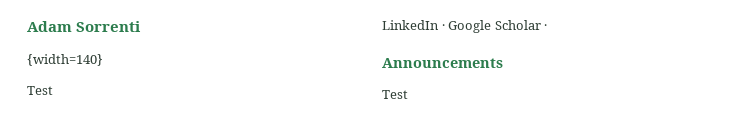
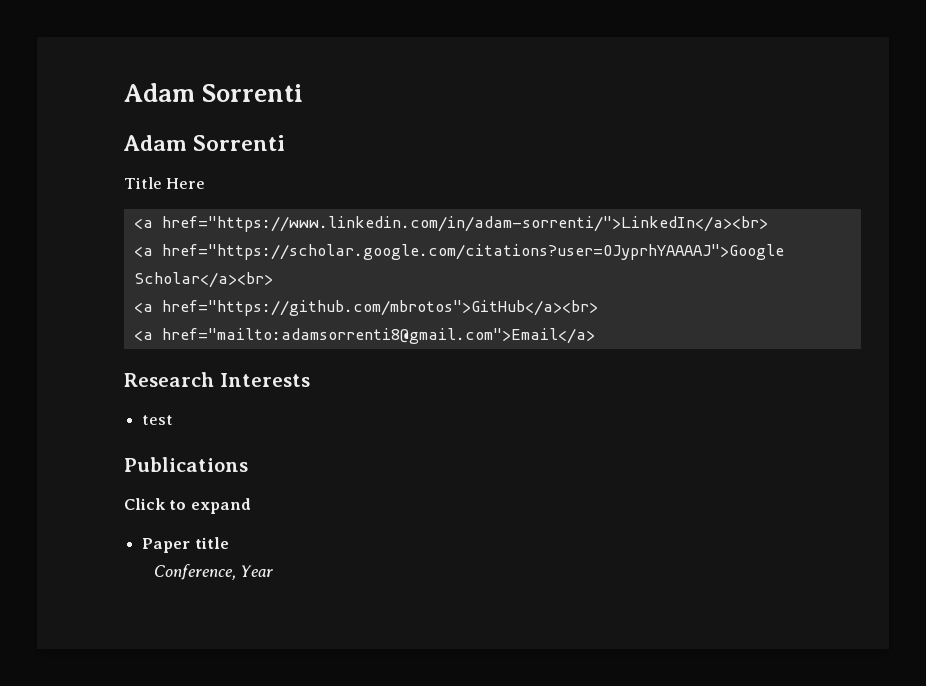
[27,21,142,32] [27,54,103,66] [27,86,53,95] [382,20,548,33] [382,58,503,68] [382,90,408,99] Adam Sorrenti // {width=140} // Test // LinkedIn · Google Scholar · // Announcements // Test -> [124,83,304,102] [123,135,286,151] [124,177,206,189] [133,216,768,232] [133,244,784,260] [133,272,273,288] [133,300,598,316] [133,328,595,344] [124,372,310,387] [142,415,174,425] [124,457,248,472] [124,498,251,514] [142,537,229,553] [153,564,273,580] Adam Sorrenti // Adam Sorrenti // Title Here // <a href="https://www.linkedin.com/in/adam-sorrenti/">LinkedIn</a><br> // <a href="https://scholar.google.com/citations?user=OJyprhYAAAAJ">Google Scholar</a><br> // <a href="https://github.com/mbrotos">GitHub</a><br> // <a href="mailto:adamsorrenti8@gmail.com">Email</a> // Research Interests // test // Publications // Click to expand // Paper title // Conference, Year

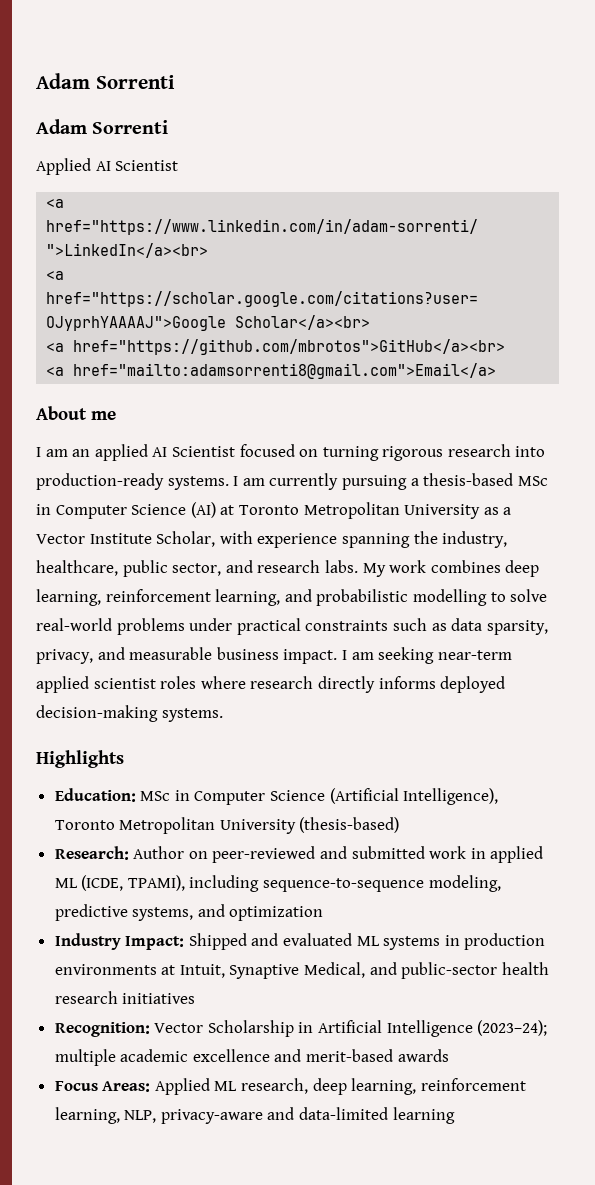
[124,177,206,189] Title Here -> [36,158,179,175] Applied AI Scientist
[124,372,310,387] [142,415,174,425] [124,457,248,472] [124,498,251,514] [142,537,229,553] [153,564,273,580] Research Interests // test // Publications // Click to expand // Paper title // Conference, Year -> [36,406,116,420] [36,444,546,461] [36,473,548,490] [36,502,512,519] [36,531,508,548] [36,560,540,577] [36,589,548,606] [36,618,548,635] [36,647,512,664] [36,676,506,693] [36,705,223,722] [36,750,124,768] [54,788,499,805] [54,817,400,834] [54,846,544,863] [54,875,501,892] [54,904,324,921] [54,933,546,950] [54,962,549,979] [54,991,196,1004] [54,1020,548,1037] [54,1049,449,1066] [54,1078,526,1095] [54,1107,455,1124] About me // I am an applied AI Scientist focused on turning rigorous research into production-ready systems. I am currently pursuing a thesis-based MSc in Computer Science (AI) at Toronto Metropolitan University as a Vector Institute Scholar, with experience spanning the industry, healthcare, public sector, and research labs. My work combines deep learning, reinforcement learning, and probabilistic modelling to solve real-world problems under practical constraints such as data sparsity, privacy, and measurable business impact. I am seeking near-term applied scientist roles where research directly informs deployed decision-making systems. // Highlights // Education: MSc in Computer Science (Artificial Intelligence), Toronto Metropolitan University (thesis-based) // Research: Author on peer-reviewed and submitted work in applied ML (ICDE, TPAMI), including sequence-to-sequence modeling, predictive systems, and optimization // Industry Impact: Shipped and evaluated ML systems in production environments at Intuit, Synaptive Medical, and public-sector health research initiatives // Recognition: Vector Scholarship in Artificial Intelligence (2023–24); multiple academic excellence and merit-based awards // Focus Areas: Applied ML research, deep learning, reinforcement learning, NLP, privacy-aware and data-limited learning

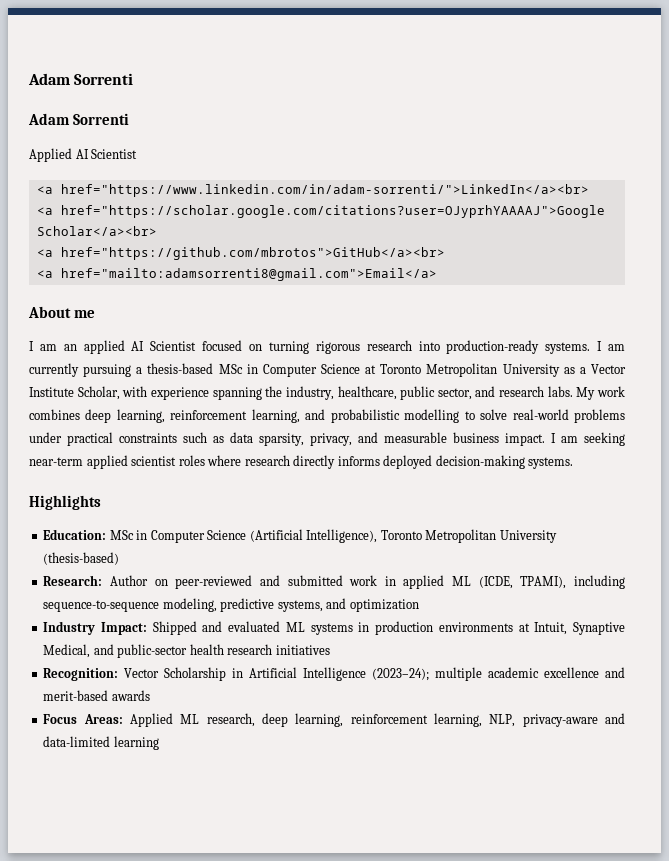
[190,502,216,518] (AI) -> (360, 369) none

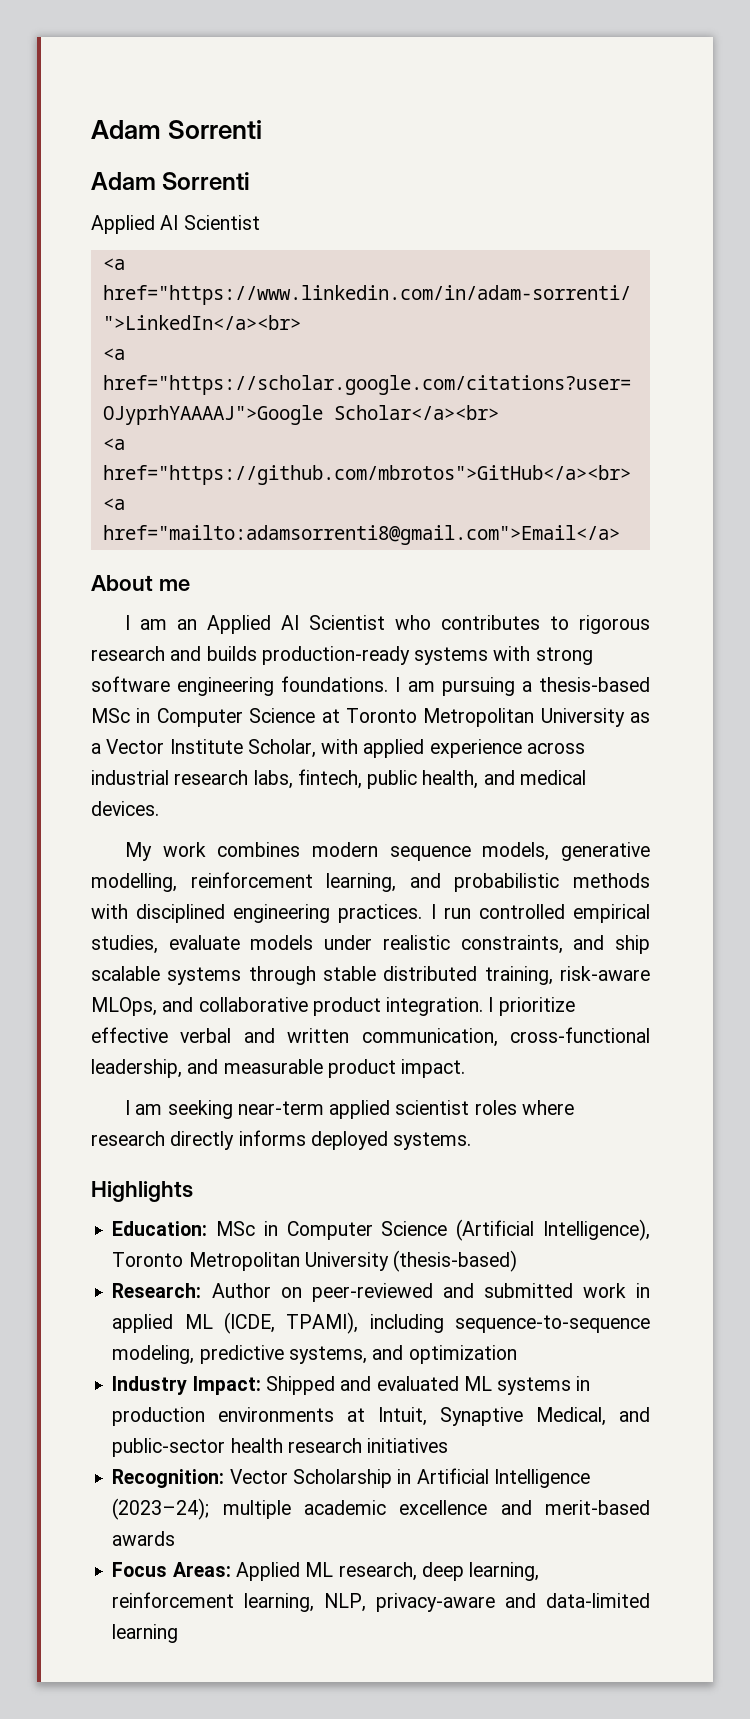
[83,340,626,354] [29,363,79,377] applied AI Scientist focused on turning rigorous research into production-ready systems. I am currently -> [207,615,651,634] [91,646,593,665] [91,676,435,696] Applied AI Scientist who contributes to rigorous research and builds production-ready systems with strong software engineering foundations. I am
[150,386,625,400] [29,409,625,423] [29,432,352,446] experience spanning the industry, healthcare, public sector, and research labs. My work combines deep learning, reinforcement learning, and probabilistic modelling to solve real-world problems under practical constraints such as data sparsity, privacy, -> [363,739,585,758] [91,769,586,789] [91,801,159,816] [125,842,650,861] [91,872,650,892] [91,904,651,923] [91,935,650,954] [91,966,650,985] [91,997,575,1016] [91,1027,651,1047] [91,1059,182,1078] applied experience across industrial research labs, fintech, public health, and medical devices. // My work combines modern sequence models, generative modelling, reinforcement learning, and probabilistic methods with disciplined engineering practices. I run controlled empirical studies, evaluate models under realistic constraints, and ship scalable systems through stable distributed training, risk-aware MLOps, and collaborative product integration. I prioritize effective verbal and written communication, cross-functional leadership,
[453,432,499,443] business -> [327,1059,396,1078] product
(545, 439) none -> (466, 1068) //
[435,455,525,469] decision-making -> (388, 1140) none

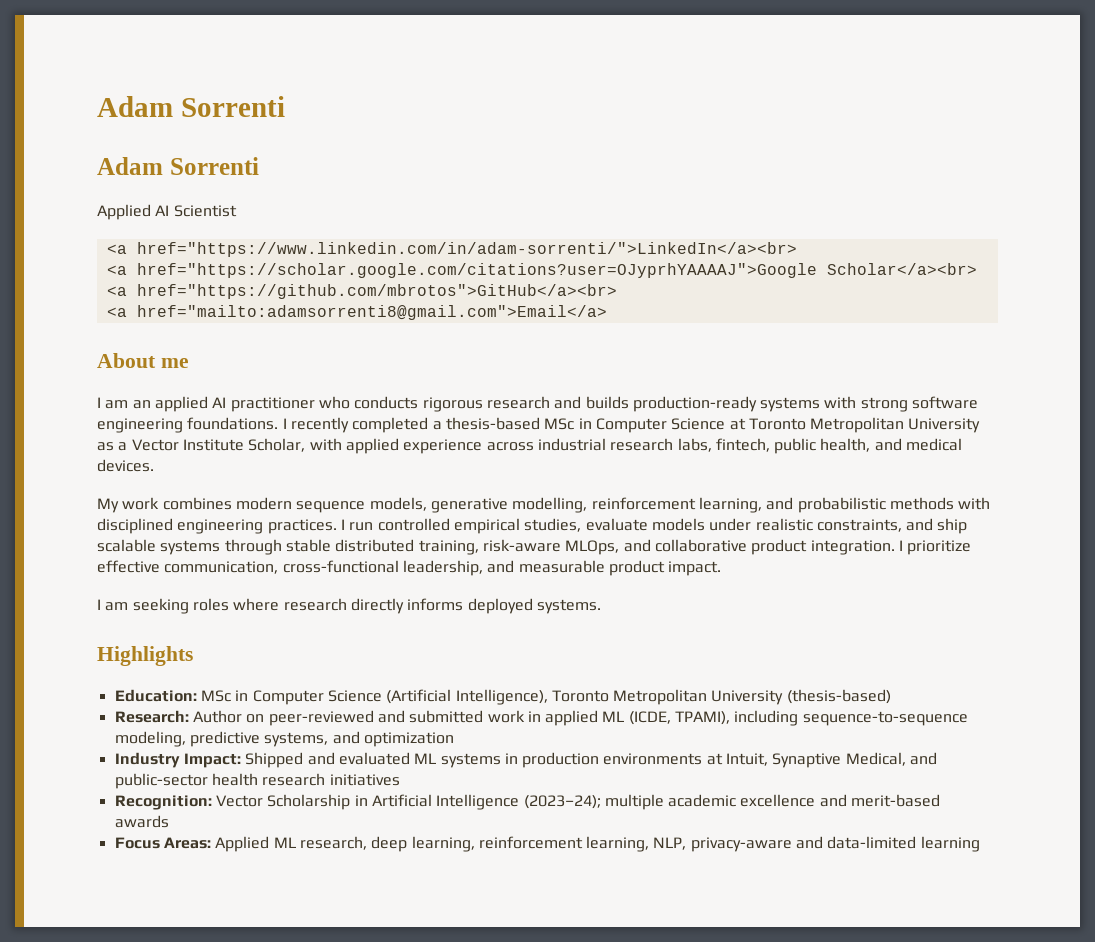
[207,615,570,634] Applied AI Scientist who contributes to -> [154,396,419,412] applied AI practitioner who conducts
[407,677,515,696] am pursuing -> [290,417,429,433] recently completed
[180,1028,350,1043] verbal and written -> (160, 566) none
[237,1100,470,1119] near-term applied scientist -> (189, 606) none

